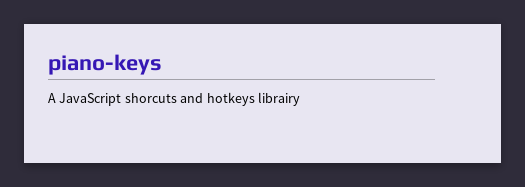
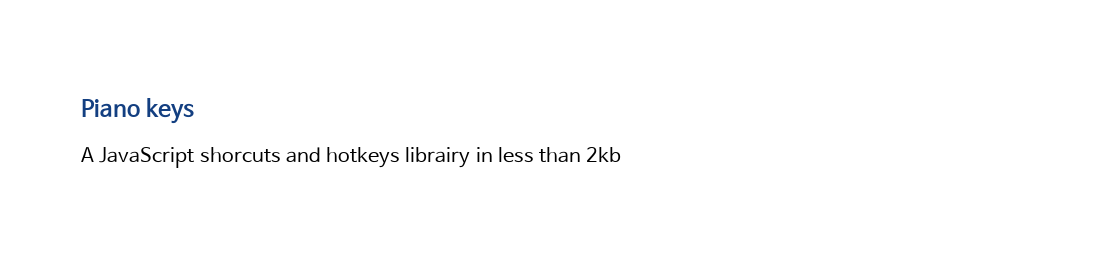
[48,54,162,75] piano-keys -> [81,98,195,124] Piano keys
(300, 99) none -> [475,147,622,163] in less than 2kb

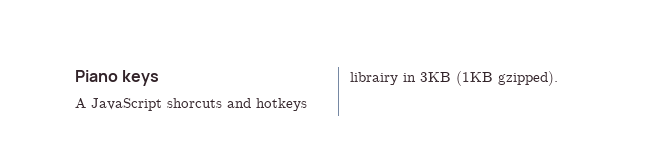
[497,147,622,163] less than 2kb -> [420,71,558,86] 3KB (1KB gzipped).

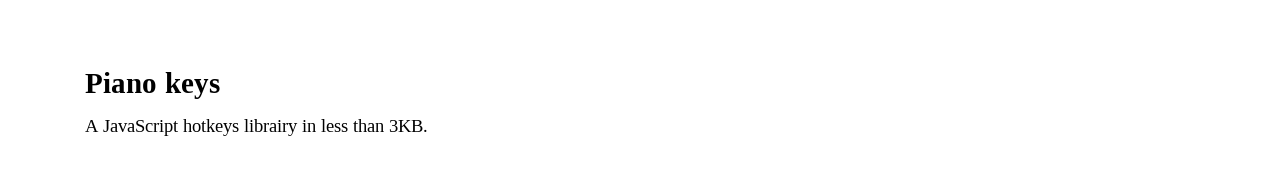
[167,98,251,108] shorcuts and -> (179, 128) none
[420,71,558,86] 3KB (1KB gzipped). -> [321,119,428,132] less than 3KB.

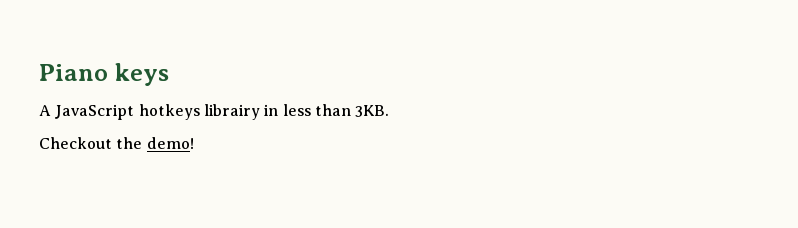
(428, 126) none -> [39,137,194,149] // Checkout the demo!

